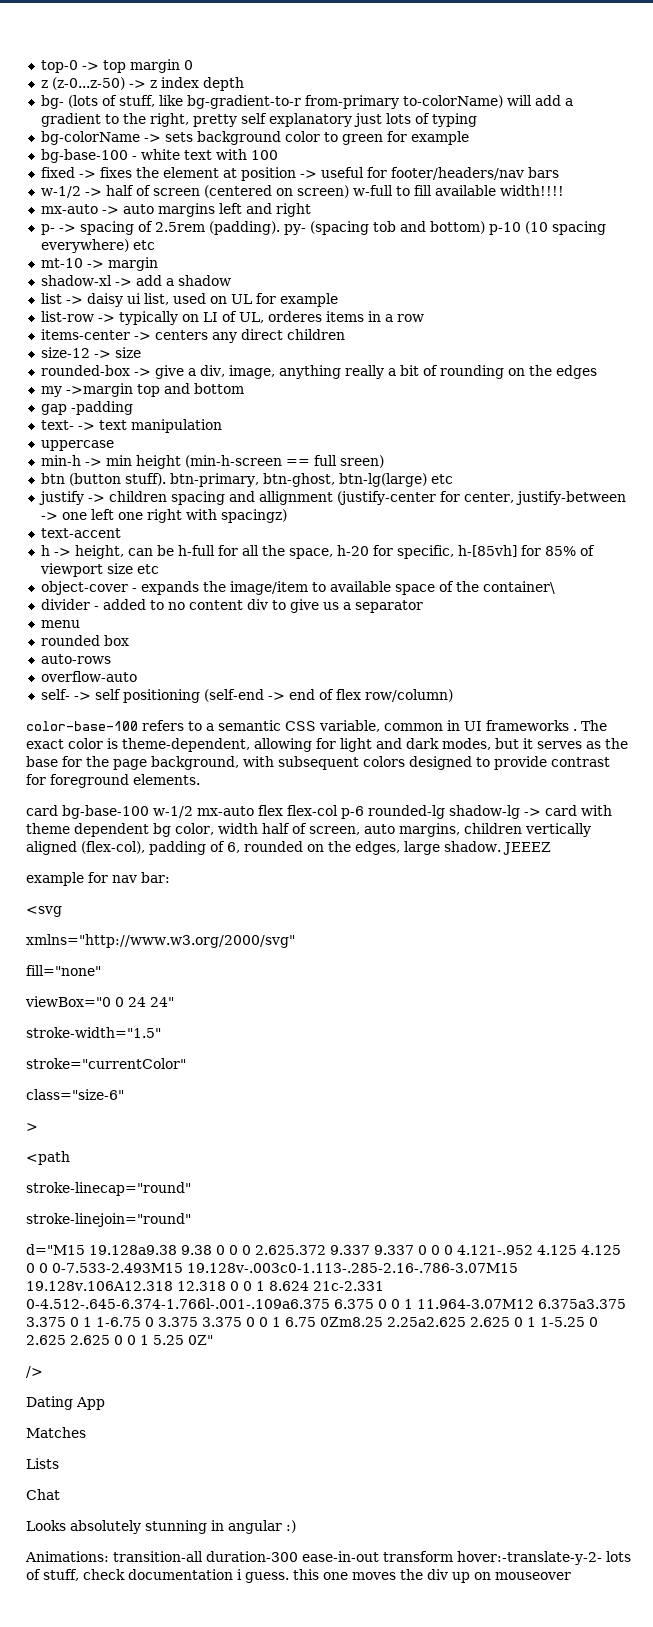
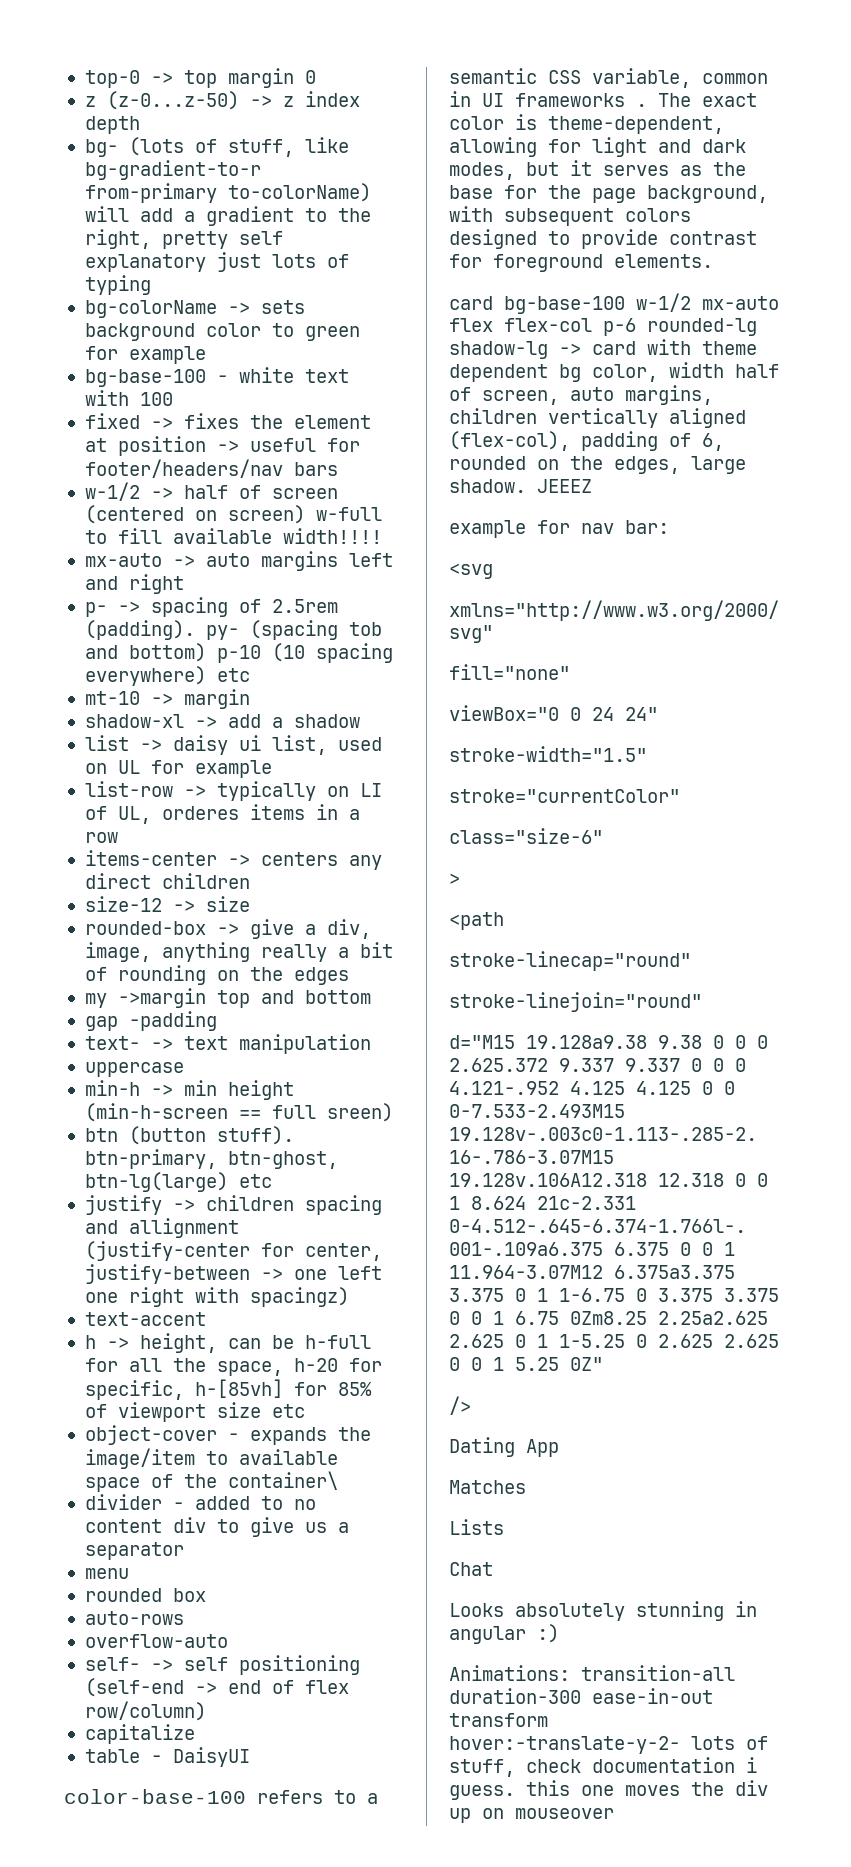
(453, 695) none -> [84,1724,195,1744] [84,1747,250,1767] // capitalize // table - DaisyUI

